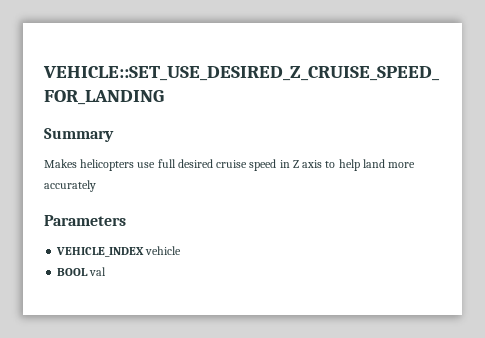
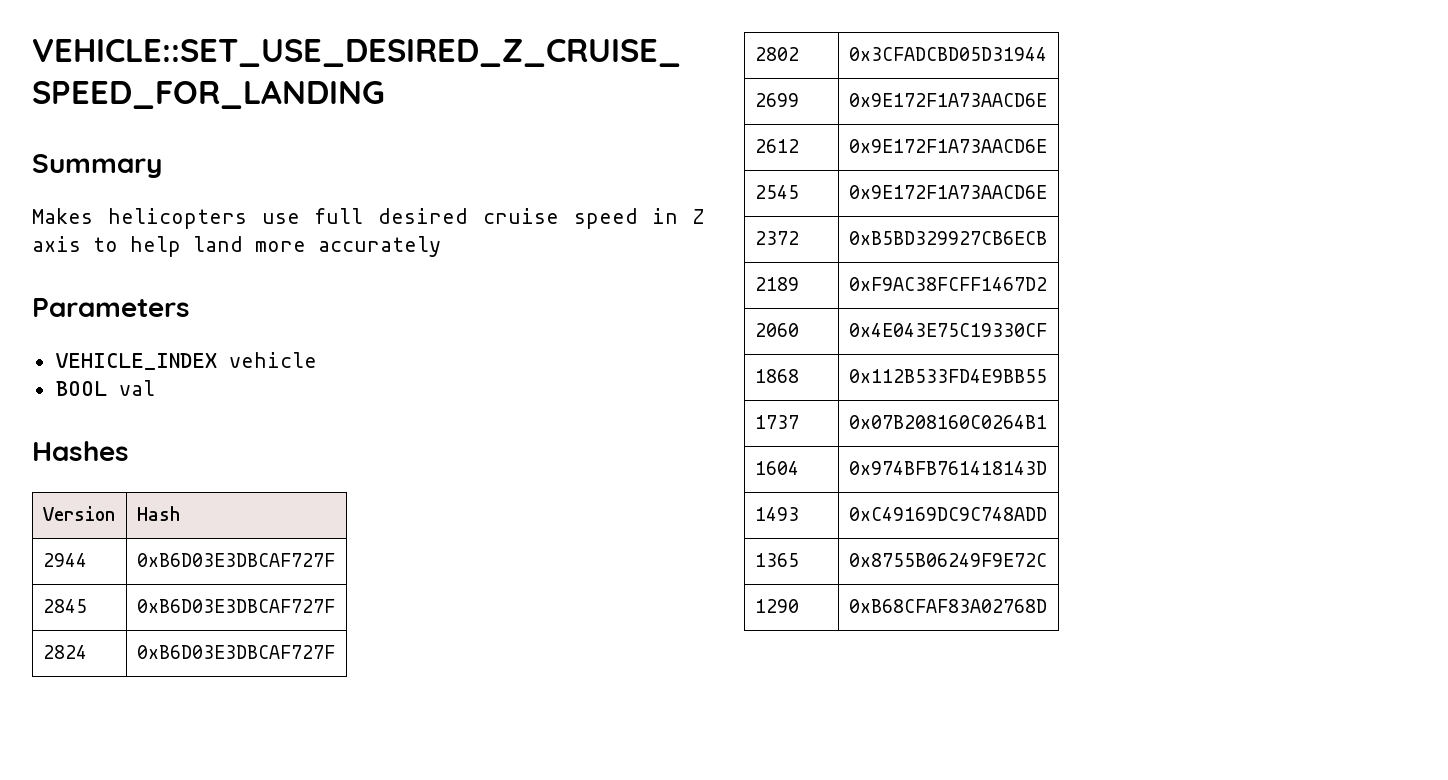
(107, 271) none -> [32,441,129,461] [42,506,115,521] [136,506,180,521] [42,553,87,567] [136,553,335,567] [42,599,87,613] [136,599,335,613] [42,645,87,659] [136,645,335,659] [754,47,799,61] [848,47,1047,61] [754,93,799,107] [848,93,1047,107] [754,139,799,153] [848,139,1047,153] [754,185,799,199] [848,185,1047,199] [754,231,799,245] [848,231,1047,245] [754,277,799,291] [848,277,1047,291] [754,323,799,337] [848,323,1047,337] [754,369,799,383] [848,369,1047,383] [754,415,799,429] [848,415,1047,429] [754,461,799,475] [848,461,1047,475] [754,507,799,521] [848,507,1047,521] [754,553,799,567] [848,553,1047,567] [754,599,799,613] [848,599,1047,613] // Hashes // Version | Hash // 2944 | 0xB6D03E3DBCAF727F // 2845 | 0xB6D03E3DBCAF727F // 2824 | 0xB6D03E3DBCAF727F // 2802 | 0x3CFADCBD05D31944 // 2699 | 0x9E172F1A73AACD6E // 2612 | 0x9E172F1A73AACD6E // 2545 | 0x9E172F1A73AACD6E // 2372 | 0xB5BD329927CB6ECB // 2189 | 0xF9AC38FCFF1467D2 // 2060 | 0x4E043E75C19330CF // 1868 | 0x112B533FD4E9BB55 // 1737 | 0x07B208160C0264B1 // 1604 | 0x974BFB761418143D // 1493 | 0xC49169DC9C748ADD // 1365 | 0x8755B06249F9E72C // 1290 | 0xB68CFAF83A02768D

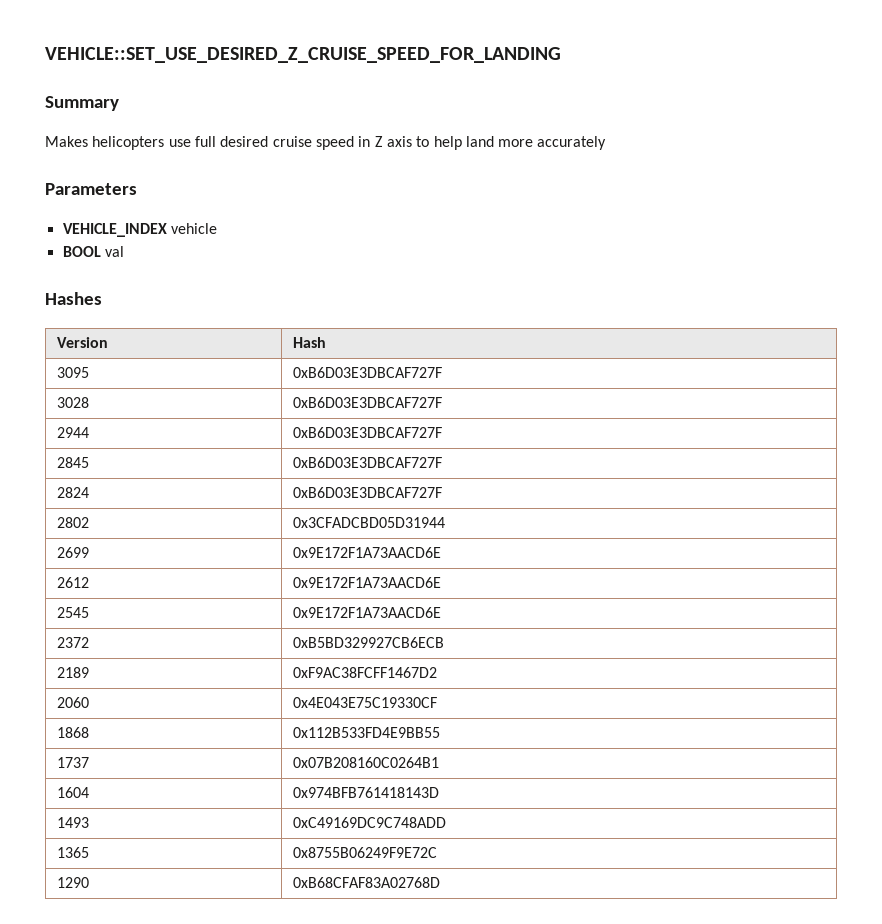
(180, 513) none -> [57,367,90,378] [293,367,443,378] [57,397,90,408] [293,397,443,408] // 3095 | 0xB6D03E3DBCAF727F // 3028 | 0xB6D03E3DBCAF727F

